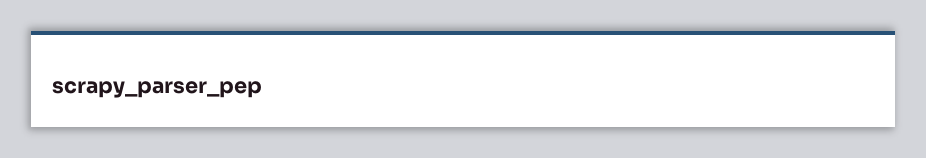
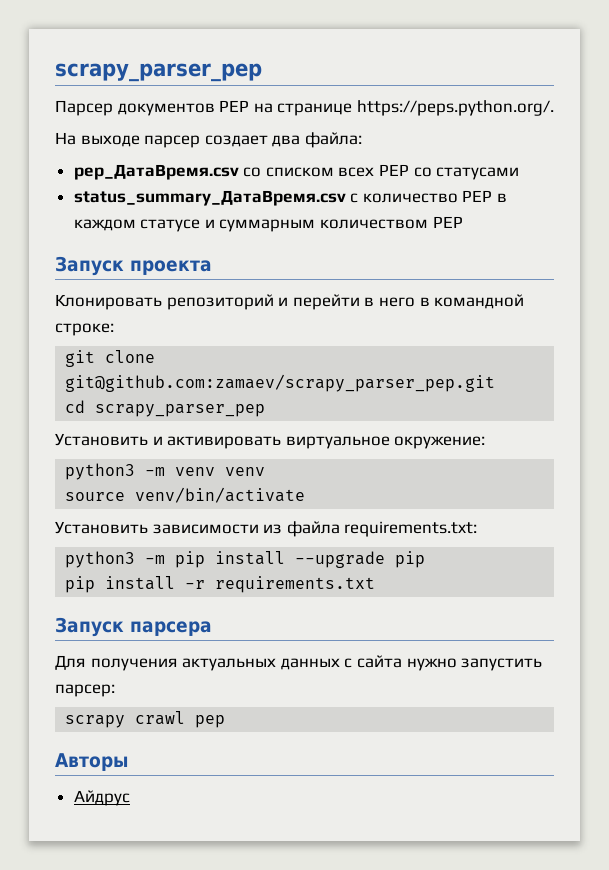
[52,81,262,98] scrapy_parser_pep -> [55,63,262,82] [55,100,554,116] [55,132,362,148] [73,164,520,180] [73,190,508,206] [73,216,463,232] [55,256,212,276] [55,294,525,310] [55,323,114,336] [65,350,156,367] [65,374,496,392] [65,400,266,417] [55,433,486,449] [65,463,266,480] [65,487,306,503] [55,521,478,537] [65,551,426,568] [65,576,376,593] [55,617,212,637] [55,655,543,671] [55,684,115,697] [65,711,226,728] [55,753,128,771] [73,790,130,806] scrapy_parser_pep // Парсер документов PEP на странице https://peps.python.org/. // На выходе парсер создает два файла: // pep_ДатаВремя.csv со списком всех PEP со статусами // status_summary_ДатаВремя.csv с количество PEP в каждом статусе и суммарным количеством PEP // Запуск проекта // Клонировать репозиторий и перейти в него в командной строке: // git clone git@github.com:zamaev/scrapy_parser_pep.git // cd scrapy_parser_pep // Установить и активировать виртуальное окружение: // python3 -m venv venv // source venv/bin/activate // Установить зависимости из файла requirements.txt: // python3 -m pip install --upgrade pip // pip install -r requirements.txt // Запуск парсера // Для получения актуальных данных с сайта нужно запустить парсер: // scrapy crawl pep // Авторы // Айдрус

